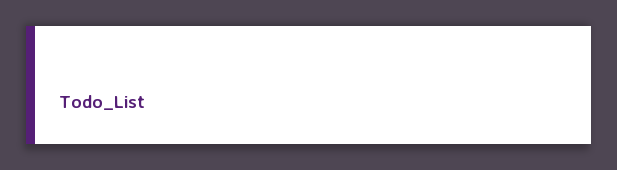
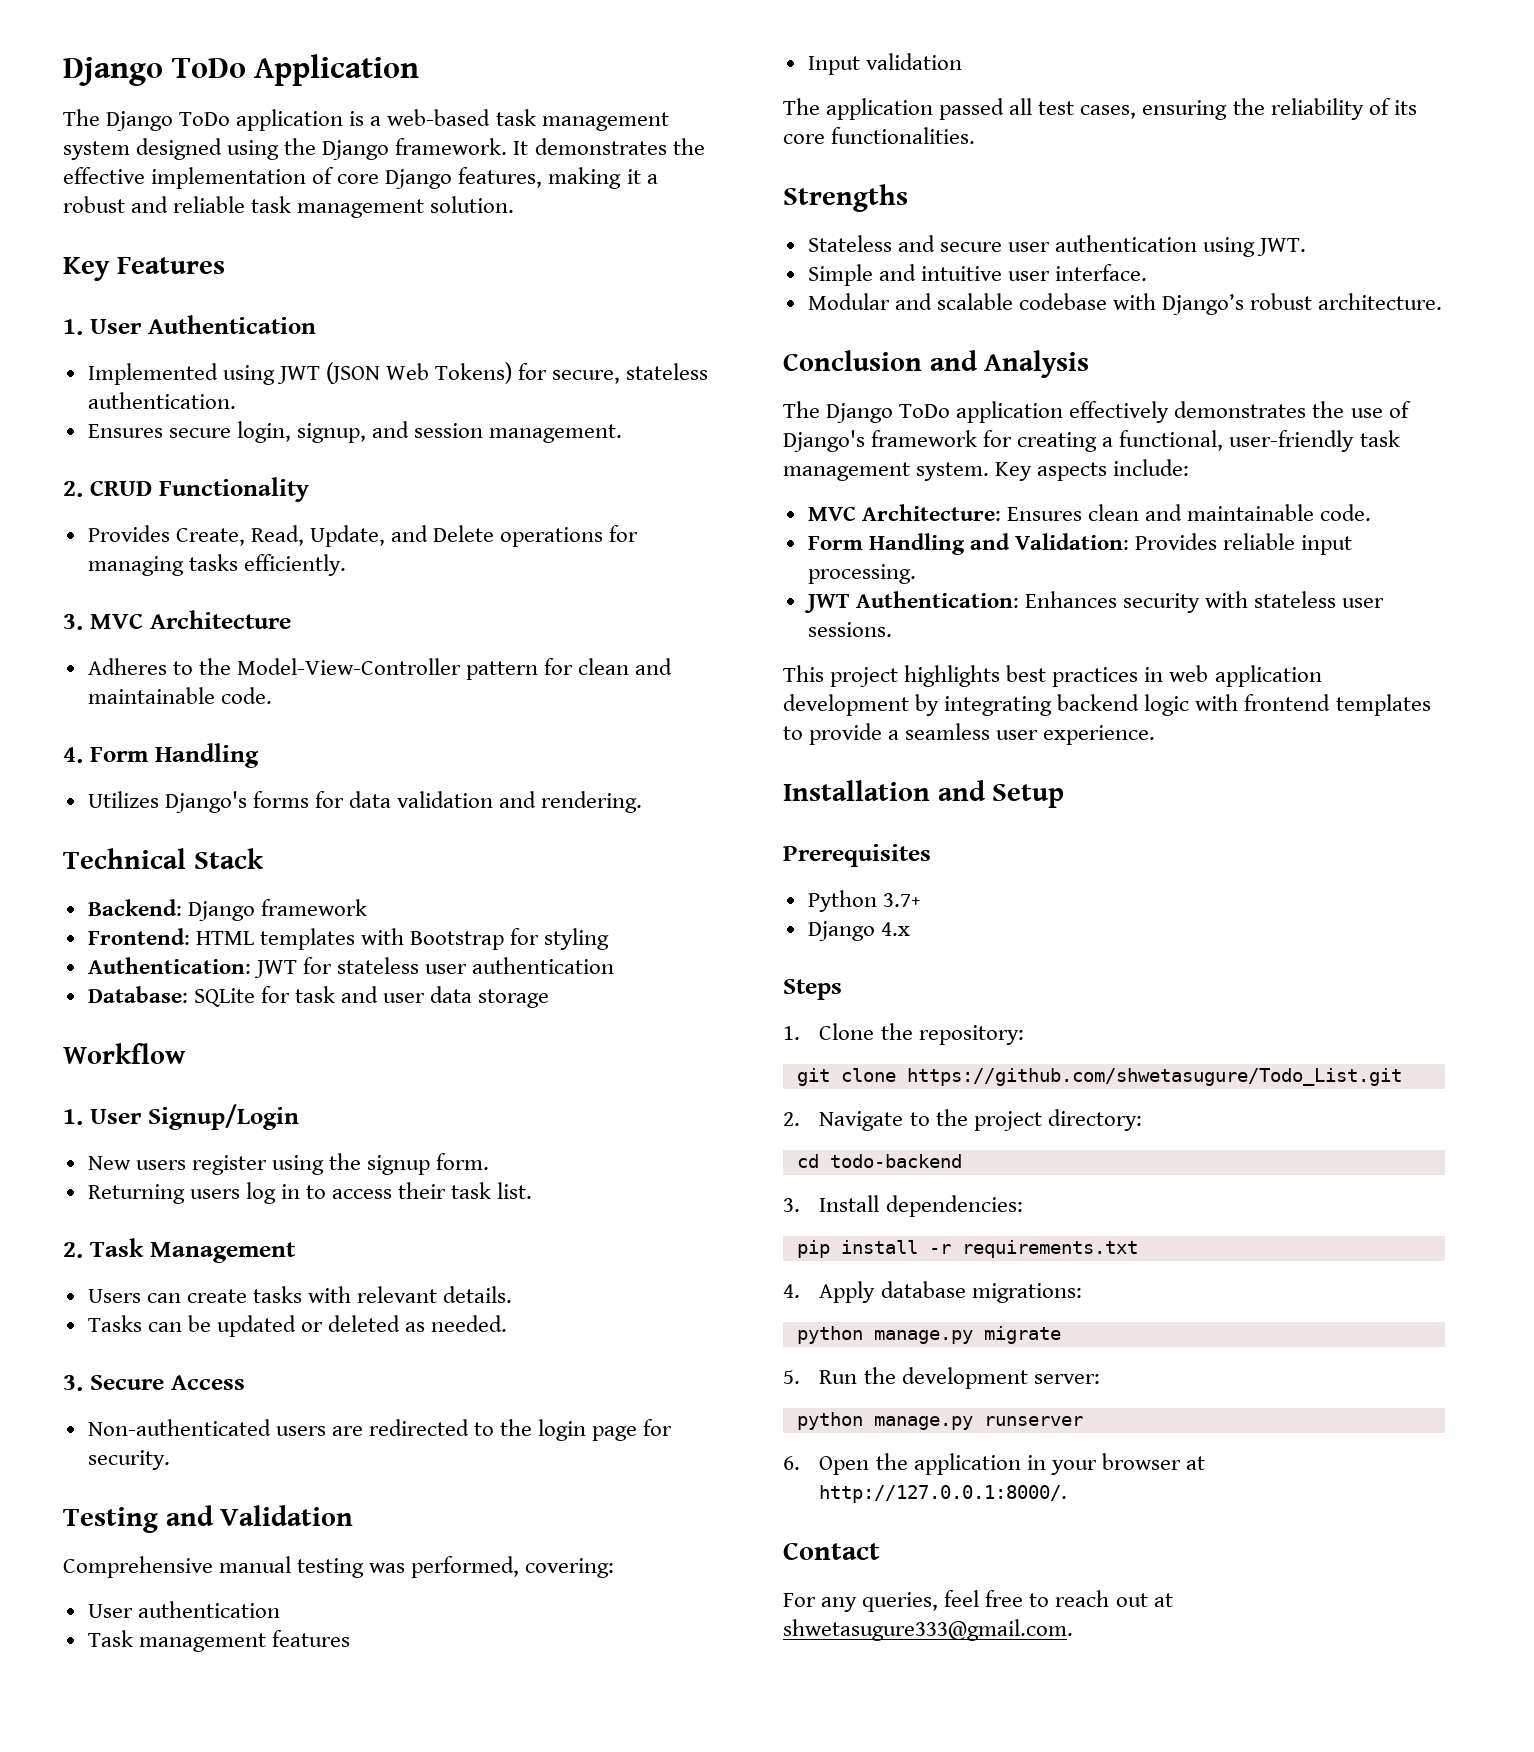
[59,95,145,110] Todo_List -> [63,54,420,86] [63,109,669,131] [63,138,705,160] [63,167,658,189] [63,196,515,218] [63,257,225,281] [63,315,316,335] [87,362,709,385] [87,392,236,409] [87,421,623,443] [63,477,309,502] [87,525,639,547] [87,554,346,576] [63,610,291,630] [87,658,673,680] [87,687,272,704] [63,743,259,768] [87,791,643,813] [63,848,264,869] [87,899,367,921] [87,928,610,950] [87,957,615,978] [87,986,550,1008] [63,1043,186,1064] [63,1104,299,1130] [87,1153,490,1175] [87,1182,533,1204] [63,1238,296,1263] [87,1286,513,1303] [87,1315,508,1337] [63,1375,245,1391] [87,1419,673,1441] [87,1450,170,1470] [63,1505,354,1533] [63,1556,615,1578] [87,1601,280,1618] [87,1630,350,1652] [807,53,962,75] [783,98,1417,120] [783,127,976,144] [783,184,908,212] [807,235,1307,257] [807,264,1148,286] [807,293,1443,315] [783,350,1090,378] [783,401,1411,423] [783,430,1400,452] [783,459,1190,481] [807,504,1372,521] [807,533,1353,555] [807,564,916,584] [803,591,1385,613] [807,622,892,637] [783,665,1322,687] [783,694,1431,716] [783,723,1156,745] [783,780,1065,808] [783,844,931,867] [807,890,921,912] [807,921,910,941] [783,979,842,1000] [783,1023,1024,1045] [796,1068,1402,1086] [783,1109,1142,1131] [796,1154,962,1168] [783,1195,1023,1217] [796,1240,1138,1258] [783,1281,1082,1303] [796,1326,1061,1344] [783,1367,1100,1389] [796,1412,1083,1430] [783,1453,1205,1475] [819,1485,1068,1503] [783,1542,880,1560] [783,1590,1173,1612] [783,1619,1073,1641] Django ToDo Application // The Django ToDo application is a web-based task management system designed using the Django framework. It demonstrates the effective implementation of core Django features, making it a robust and reliable task management solution. // Key Features // 1. User Authentication // Implemented using JWT (JSON Web Tokens) for secure, stateless authentication. // Ensures secure login, signup, and session management. // 2. CRUD Functionality // Provides Create, Read, Update, and Delete operations for managing tasks efficiently. // 3. MVC Architecture // Adheres to the Model-View-Controller pattern for clean and maintainable code. // 4. Form Handling // Utilizes Django's forms for data validation and rendering. // Technical Stack // Backend: Django framework // Frontend: HTML templates with Bootstrap for styling // Authentication: JWT for stateless user authentication // Database: SQLite for task and user data storage // Workflow // 1. User Signup/Login // New users register using the signup form. // Returning users log in to access their task list. // 2. Task Management // Users can create tasks with relevant details. // Tasks can be updated or deleted as needed. // 3. Secure Access // Non-authenticated users are redirected to the login page for security. // Testing and Validation // Comprehensive manual testing was performed, covering: // User authentication // Task management features // Input validation // The application passed all test cases, ensuring the reliability of its core functionalities. // Strengths // Stateless and secure user authentication using JWT. // Simple and intuitive user interface. // Modular and scalable codebase with Django’s robust architecture. // Conclusion and Analysis // The Django ToDo application effectively demonstrates the use of Django's framework for creating a functional, user-friendly task management system. Key aspects include: // MVC Architecture: Ensures clean and maintainable code. // Form Handling and Validation: Provides reliable input processing. // JWT Authentication: Enhances security with stateless user sessions. // This project highlights best practices in web application development by integrating backend logic with frontend templates to provide a seamless user experience. // Installation and Setup // Prerequisites // Python 3.7+ // Django 4.x // Steps // 1. Clone the repository: // git clone https://github.com/shwetasugure/Todo_List.git // 2. Navigate to the project directory: // cd todo-backend // 3. Install dependencies: // pip install -r requirements.txt // 4. Apply database migrations: // python manage.py migrate // 5. Run the development server: // python manage.py runserver // 6. Open the application in your browser at http://127.0.0.1:8000/. // Contact // For any queries, feel free to reach out at shwetasugure333@gmail.com.

